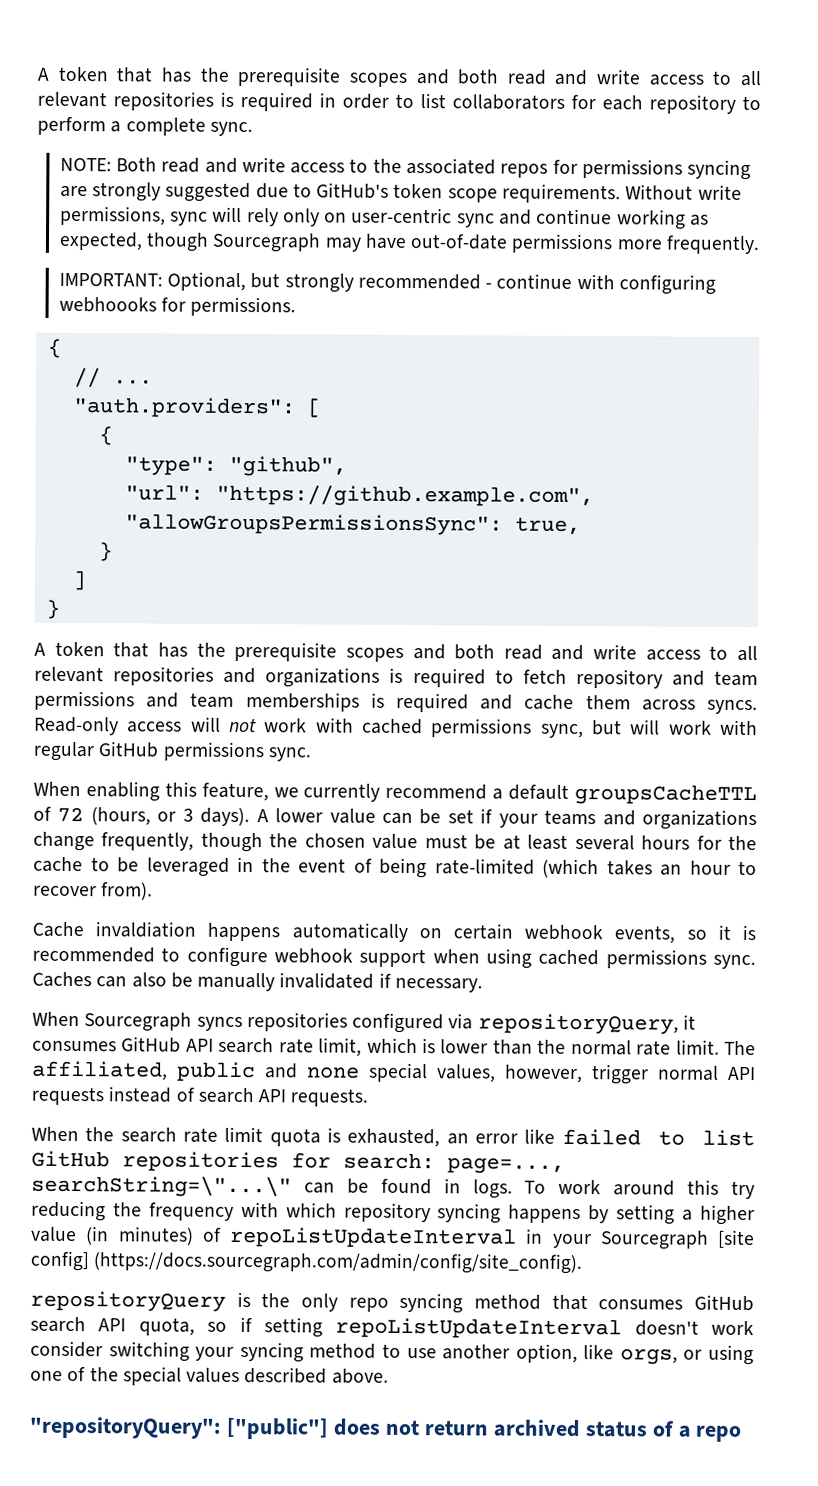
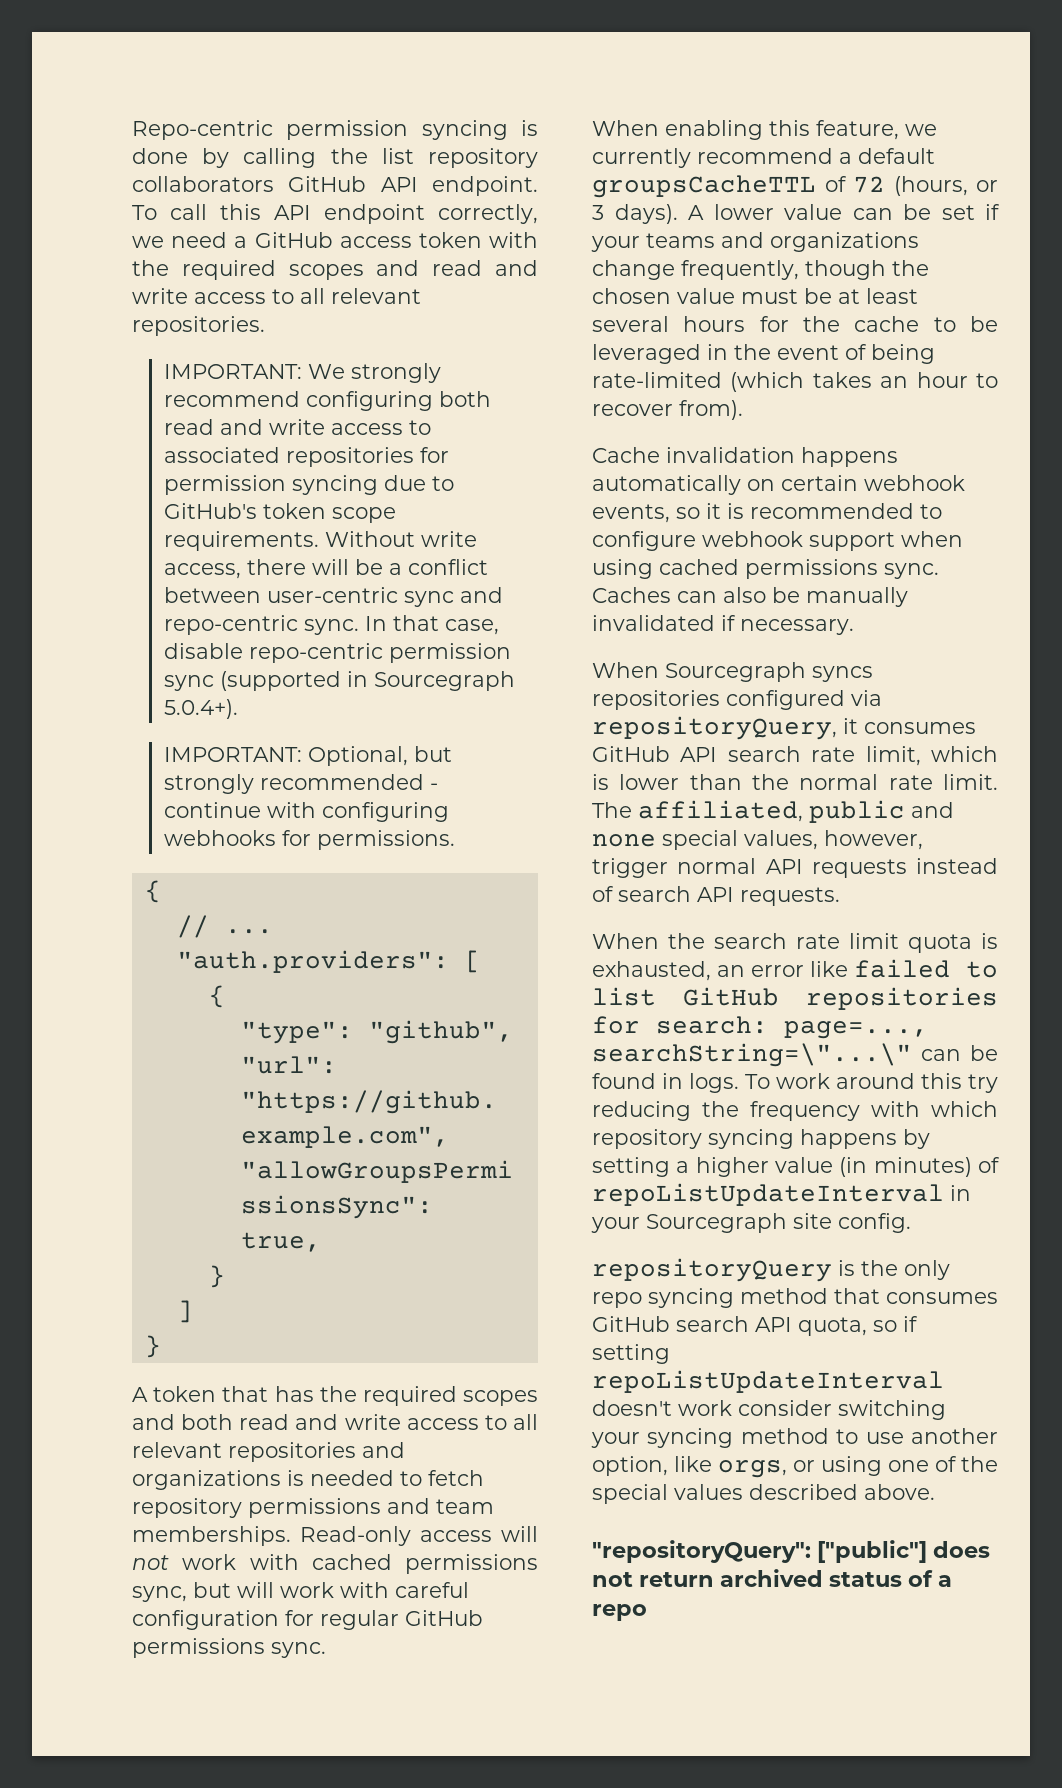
[37,66,761,87] [37,91,761,114] [37,116,253,137] [59,156,752,181] [59,182,252,203] A token that has the prerequisite scopes and both read and write access to all relevant repositories is required in order to list collaborators for each repository to perform a complete sync. // NOTE: Both read and write access to the associated repos for permissions syncing are strongly suggested -> [132,120,538,140] [132,148,538,168] [132,176,538,196] [132,204,538,224] [132,232,538,248] [132,260,538,280] [132,288,421,304] [132,316,265,336] [163,363,441,383] [163,391,491,411] [163,419,431,435] [163,447,449,467] [163,475,378,495] Repo-centric permission syncing is done by calling the list repository collaborators GitHub API endpoint. To call this API endpoint correctly, we need a GitHub access token with the required scopes and read and write access to all relevant repositories. // IMPORTANT: We strongly recommend configuring both read and write access to associated repositories for permission syncing
[59,205,709,230] [58,231,760,255] permissions, sync will rely only on user-centric sync and continue working as expected, though Sourcegraph may have out-of-date permissions more frequently. -> [163,559,488,579] [163,587,503,607] [163,615,499,635] [163,643,511,663] [163,671,515,691] [163,699,238,719] access, there will be a conflict between user-centric sync and repo-centric sync. In that case, disable repo-centric permission sync (supported in Sourcegraph 5.0.4+).
[58,296,157,313] webhoooks -> [163,830,276,846] webhooks
[234,641,338,662] prerequisite -> [362,1386,457,1406] required
[412,668,486,688] required -> [310,1470,394,1486] needed
[671,670,759,687] and team -> (242, 1508) none
[245,692,758,715] memberships is required and cache them across syncs. -> [132,1526,291,1546] memberships.
(758, 727) none -> [395,1582,469,1598] [132,1610,314,1630] careful configuration for
[95,921,197,938] invaldiation -> [666,447,795,463] invalidation
[718,1229,755,1249] [30,1250,583,1275] [site config] (https://docs.sourcegraph.com/admin/config/site_config). -> [793,1213,911,1233] site config.

